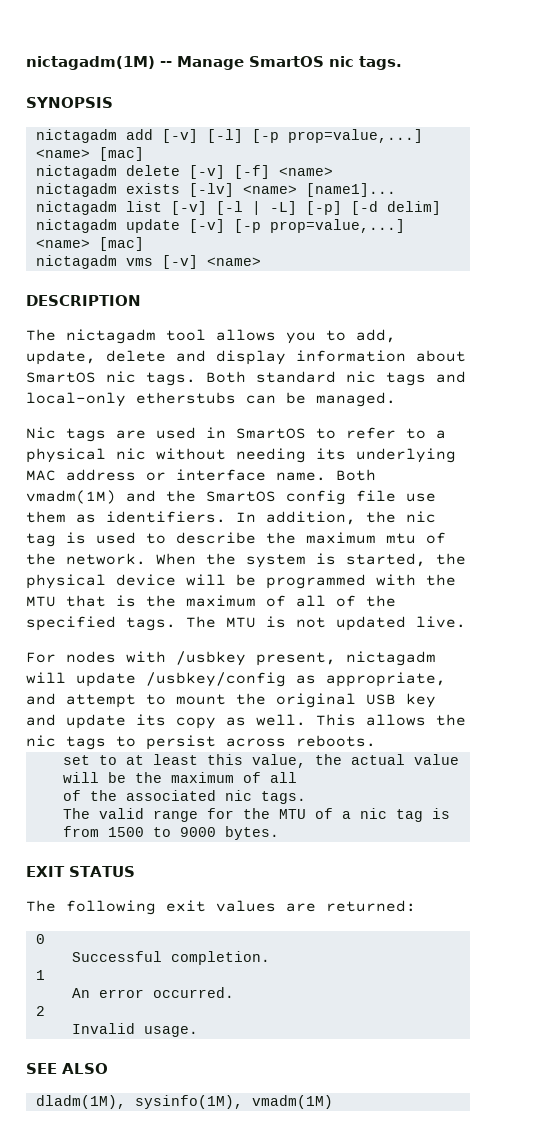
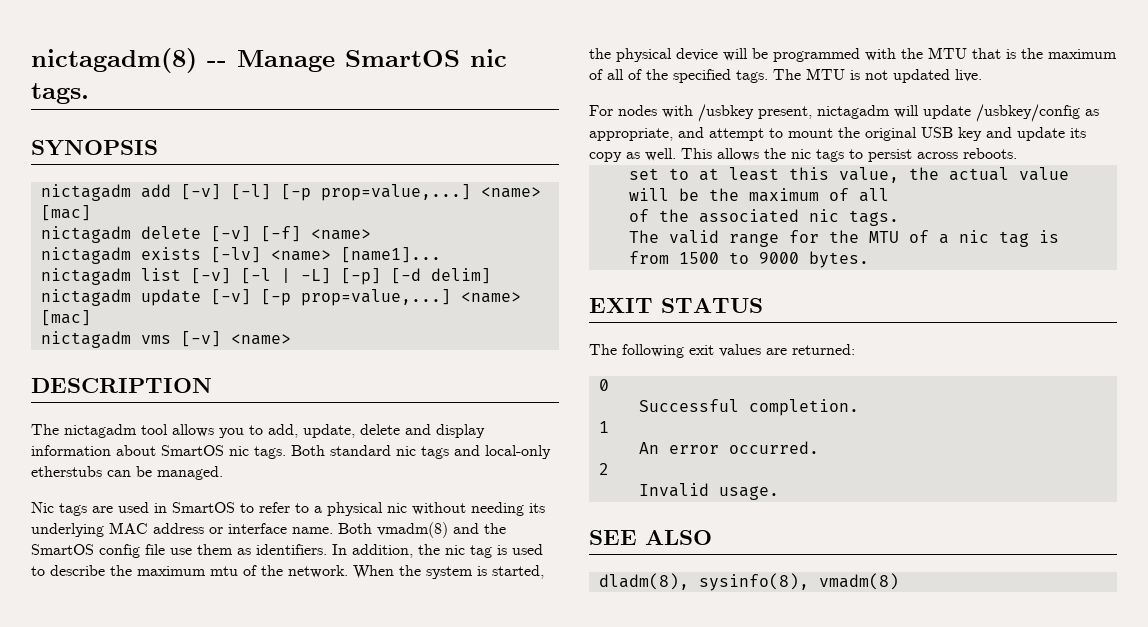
[26,56,155,70] nictagadm(1M) -> [31,48,197,73] nictagadm(8)
[26,490,116,504] vmadm(1M) -> [377,522,448,538] vmadm(8)
[35,1095,333,1109] dladm(1M), sysinfo(1M), vmadm(1M) -> [598,573,899,591] dladm(8), sysinfo(8), vmadm(8)

